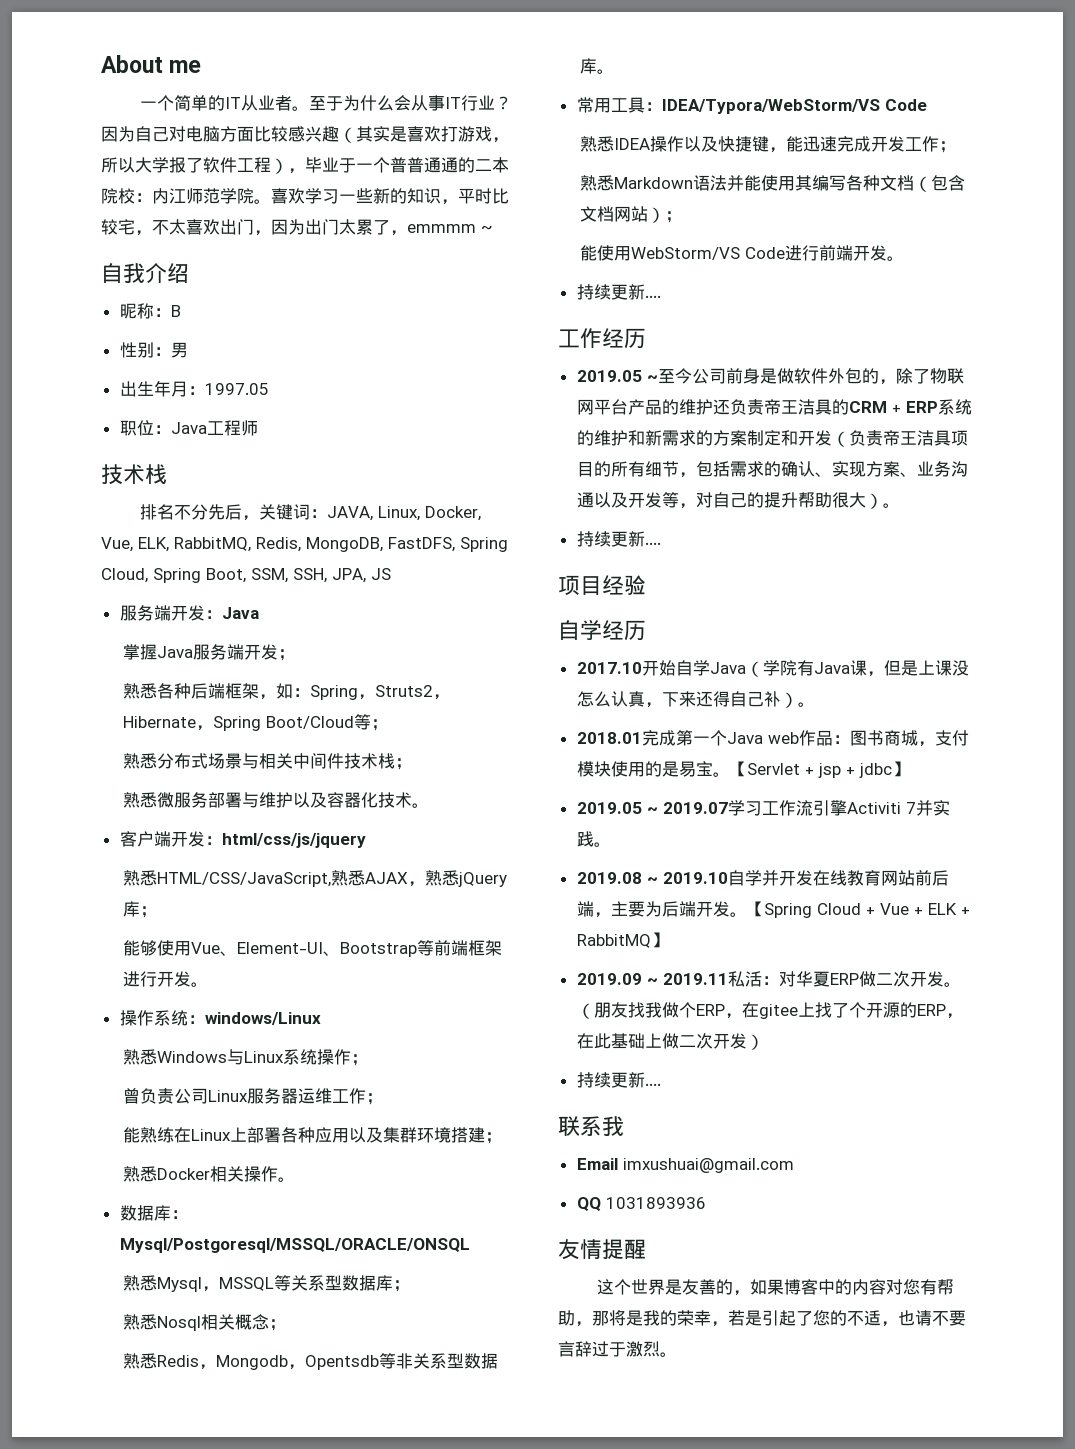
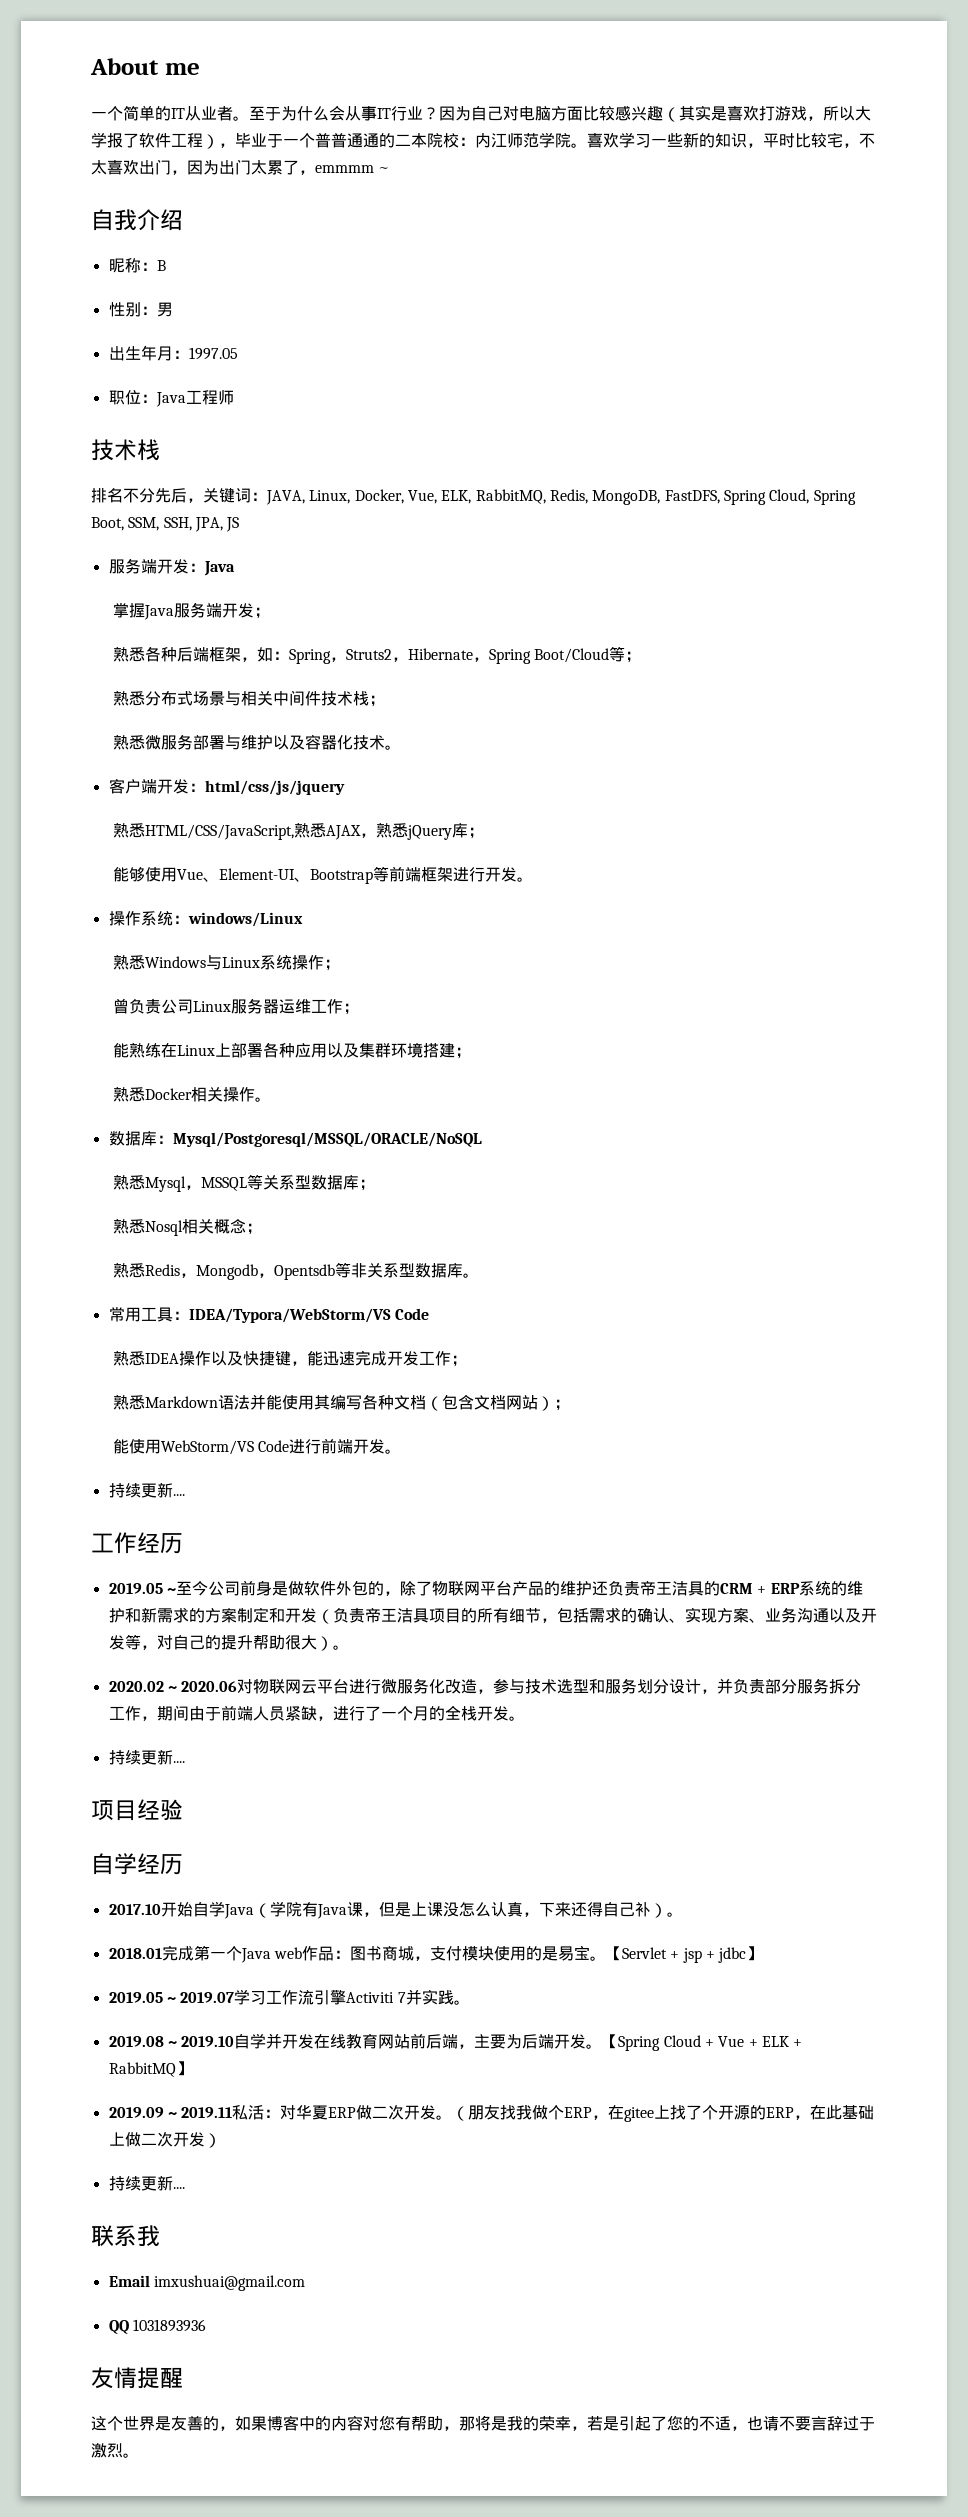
[119,1238,470,1253] Mysql/Postgoresql/MSSQL/ORACLE/ONSQL -> [172,1132,482,1147] Mysql/Postgoresql/MSSQL/ORACLE/NoSQL
(900, 505) none -> [108,1678,862,1694] [108,1705,525,1721] // 2020.02 ~ 2020.06对物联网云平台进行微服务化改造，参与技术选型和服务划分设计，并负责部分服务拆分工作，期间由于前端人员紧缺，进行了一个月的全栈开发。

